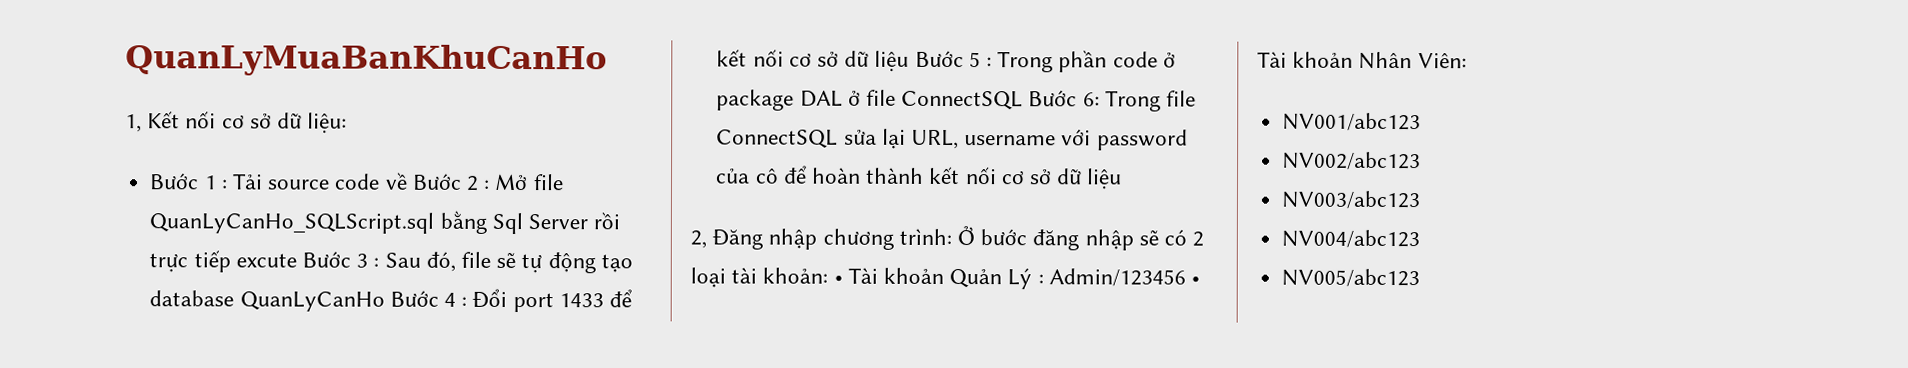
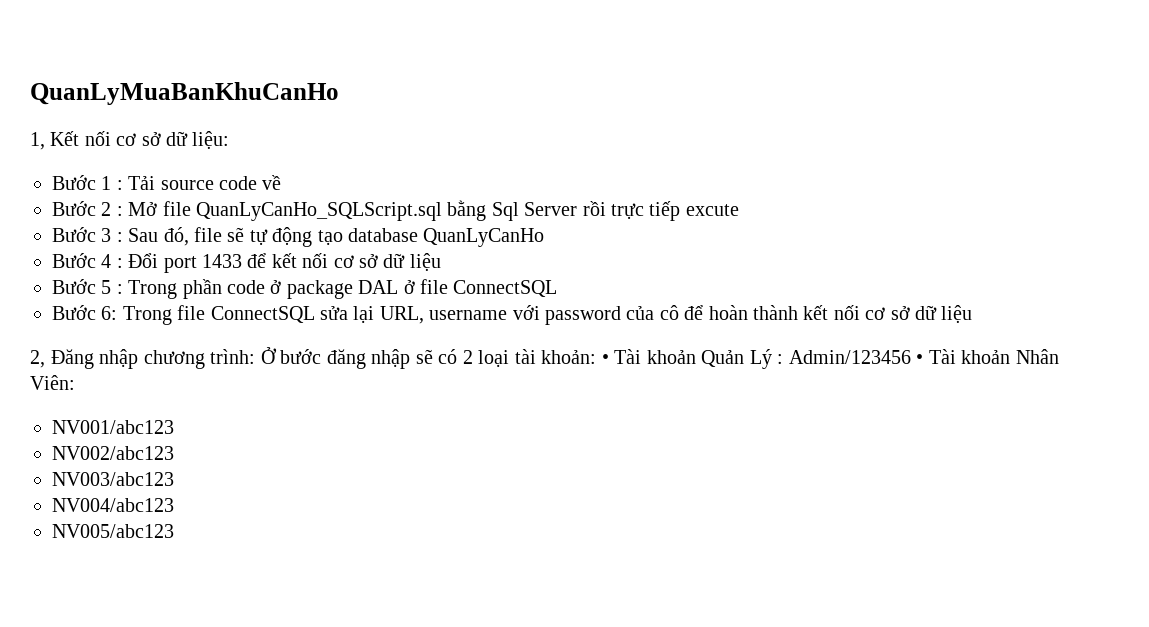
(408, 181) none -> (282, 182) //
(297, 260) none -> (739, 210) //
(385, 301) none -> (545, 237) //
(910, 61) none -> (441, 262) //
(1024, 100) none -> (558, 288) //

